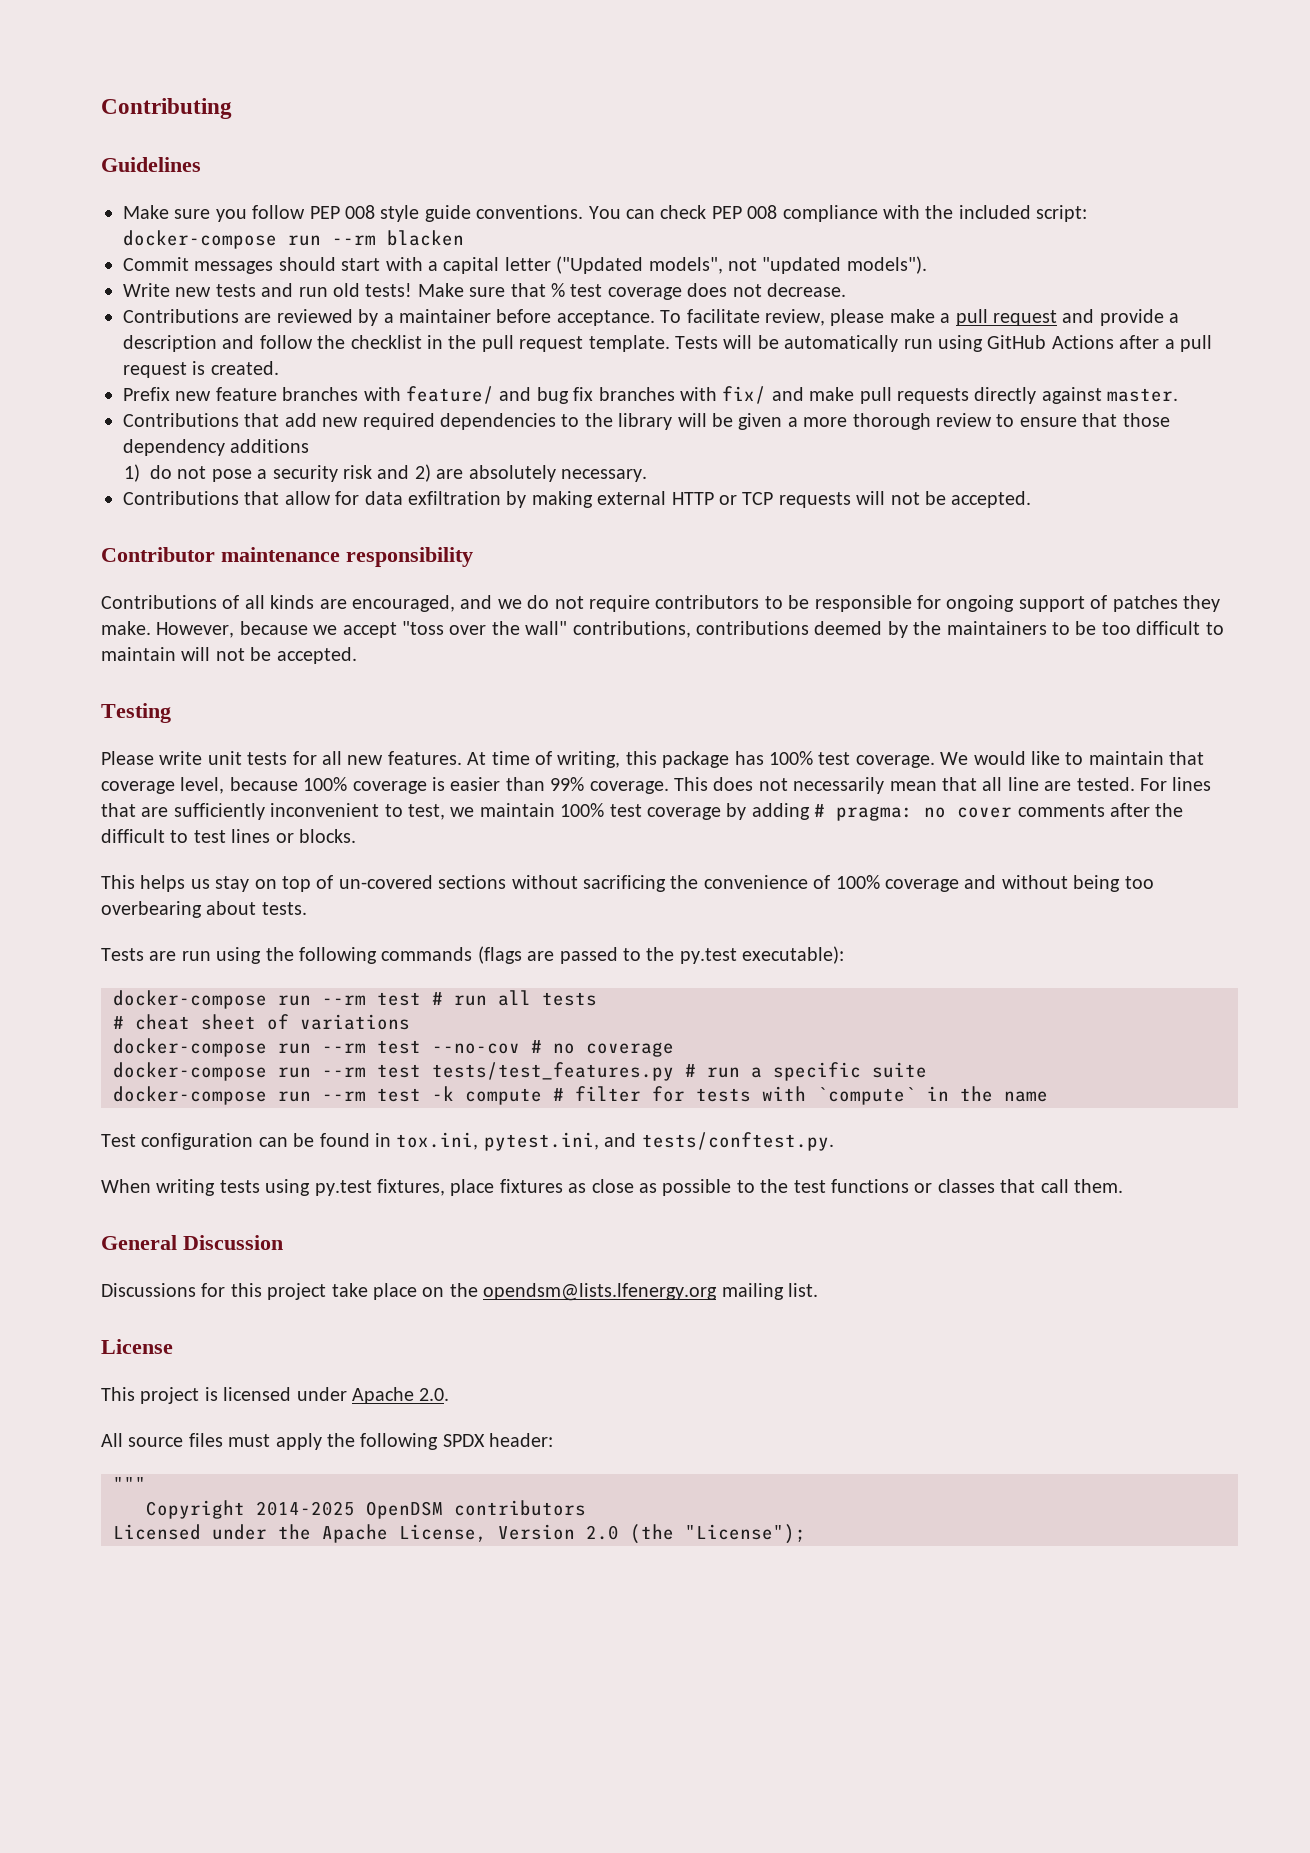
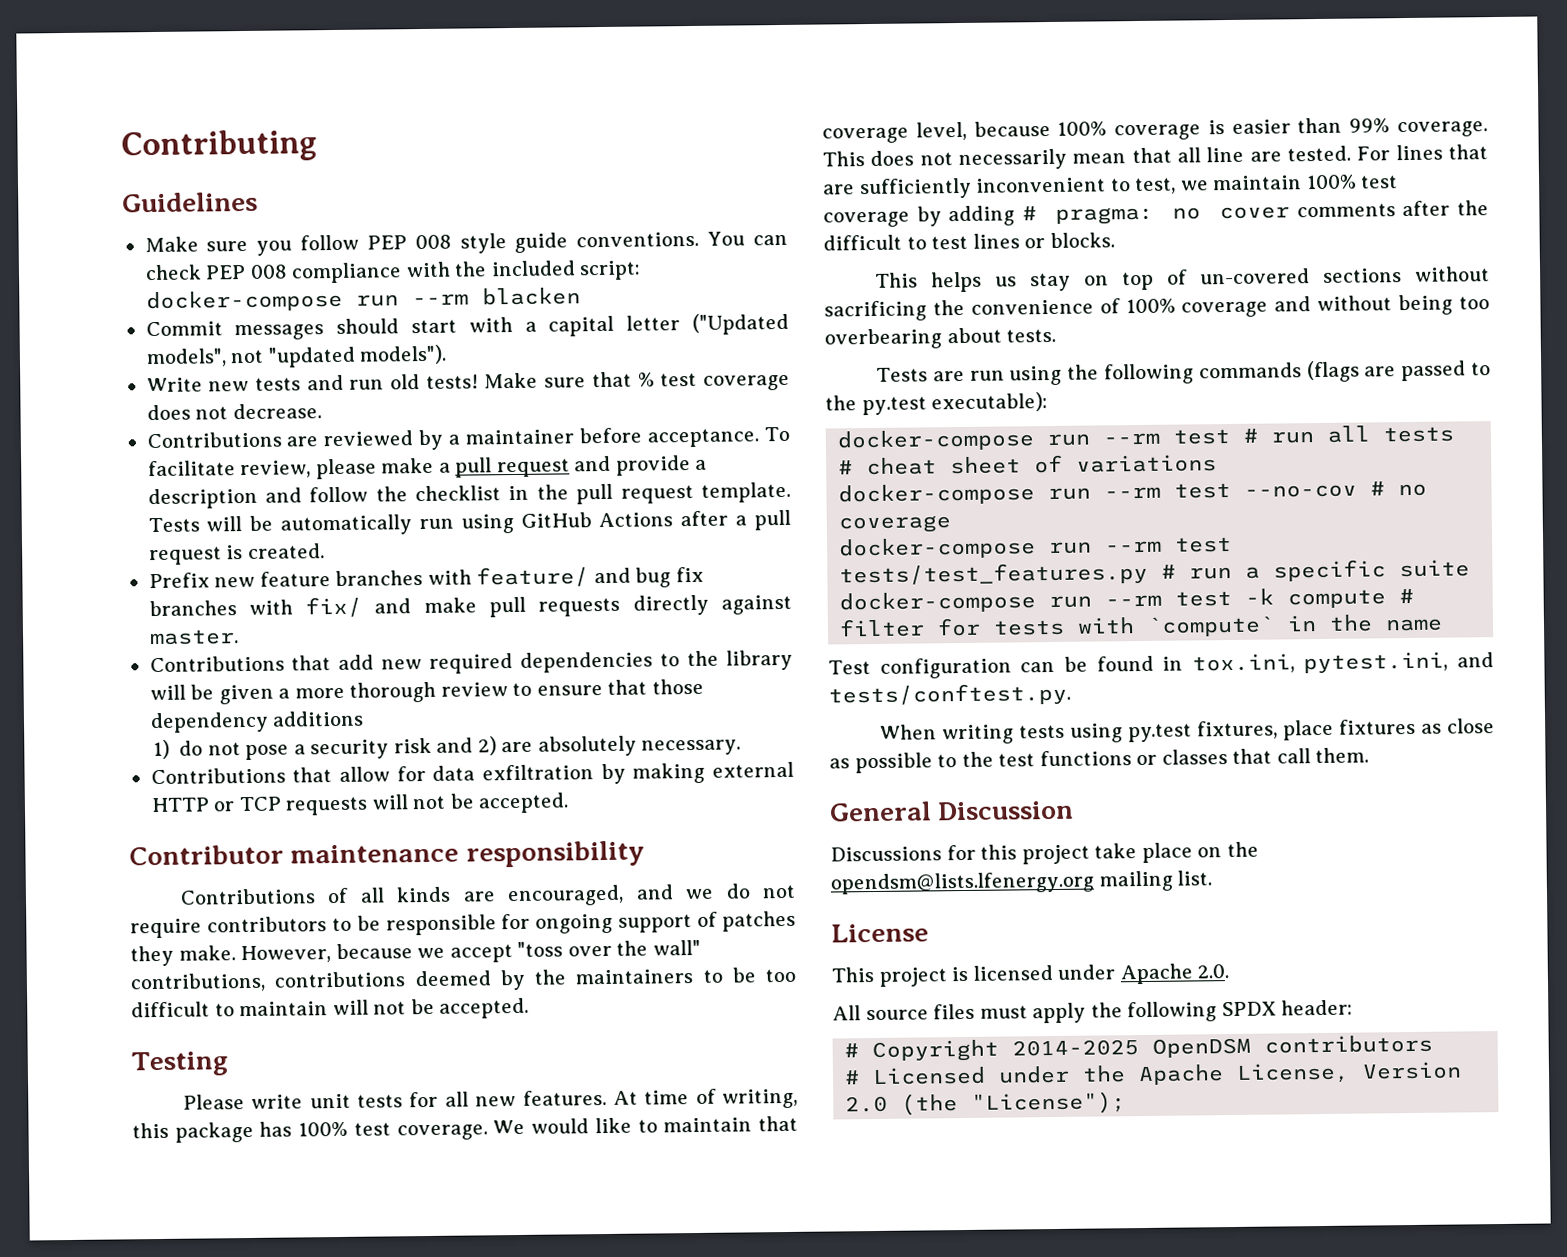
[113,1477,146,1491] """ // -> [844,1043,860,1058] #
(586, 1508) none -> [844,1070,861,1085] #

